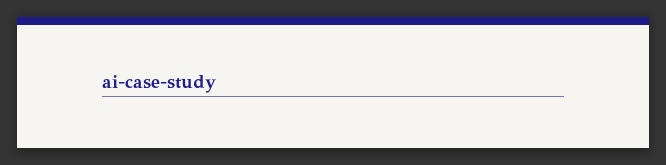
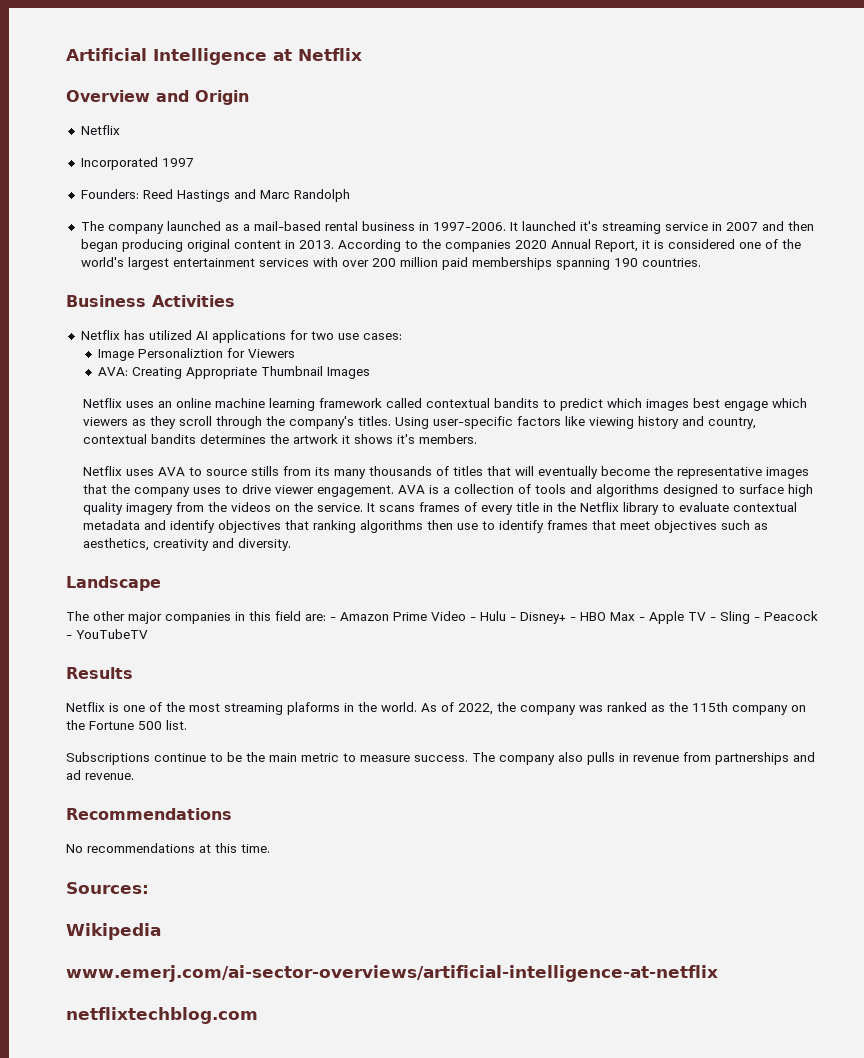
[102,75,216,93] ai-case-study -> [66,48,362,65] [66,90,249,105] [80,125,120,135] [80,157,194,170] [80,189,350,202] [80,221,814,234] [80,239,801,252] [80,257,701,270] [66,295,235,307] [80,330,402,343] [97,348,295,361] [97,366,370,379] [82,398,807,411] [82,416,756,429] [82,434,477,444] [82,466,809,479] [82,484,813,497] [82,502,797,515] [82,520,768,533] [82,538,291,551] [66,576,161,591] [66,611,818,624] [66,629,148,639] [66,667,133,679] [66,702,806,715] [66,720,187,730] [66,752,815,765] [66,770,134,780] [66,808,232,820] [66,843,270,853] [66,882,149,894] [66,923,161,940] [66,965,718,982] [66,1007,258,1024] Artificial Intelligence at Netflix // Overview and Origin // Netflix // Incorporated 1997 // Founders: Reed Hastings and Marc Randolph // The company launched as a mail-based rental business in 1997-2006. It launched it's streaming service in 2007 and then began producing original content in 2013. According to the companies 2020 Annual Report, it is considered one of the world's largest entertainment services with over 200 million paid memberships spanning 190 countries. // Business Activities // Netflix has utilized AI applications for two use cases: // Image Personaliztion for Viewers // AVA: Creating Appropriate Thumbnail Images // Netflix uses an online machine learning framework called contextual bandits to predict which images best engage which viewers as they scroll through the company's titles. Using user-specific factors like viewing history and country, contextual bandits determines the artwork it shows it's members. // Netflix uses AVA to source stills from its many thousands of titles that will eventually become the representative images that the company uses to drive viewer engagement. AVA is a collection of tools and algorithms designed to surface high quality imagery from the videos on the service. It scans frames of every title in the Netflix library to evaluate contextual metadata and identify objectives that ranking algorithms then use to identify frames that meet objectives such as aesthetics, creativity and diversity. // Landscape // The other major companies in this field are: - Amazon Prime Video - Hulu - Disney+ - HBO Max - Apple TV - Sling - Peacock - YouTubeTV // Results // Netflix is one of the most streaming plaforms in the world. As of 2022, the company was ranked as the 115th company on the Fortune 500 list. // Subscriptions continue to be the main metric to measure success. The company also pulls in revenue from partnerships and ad revenue. // Recommendations // No recommendations at this time. // Sources: // Wikipedia // www.emerj.com/ai-sector-overviews/artificial-intelligence-at-netflix // netflixtechblog.com

